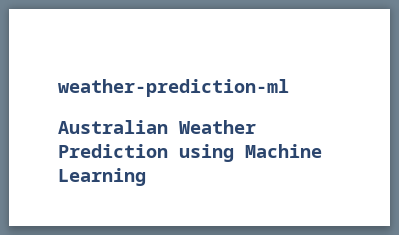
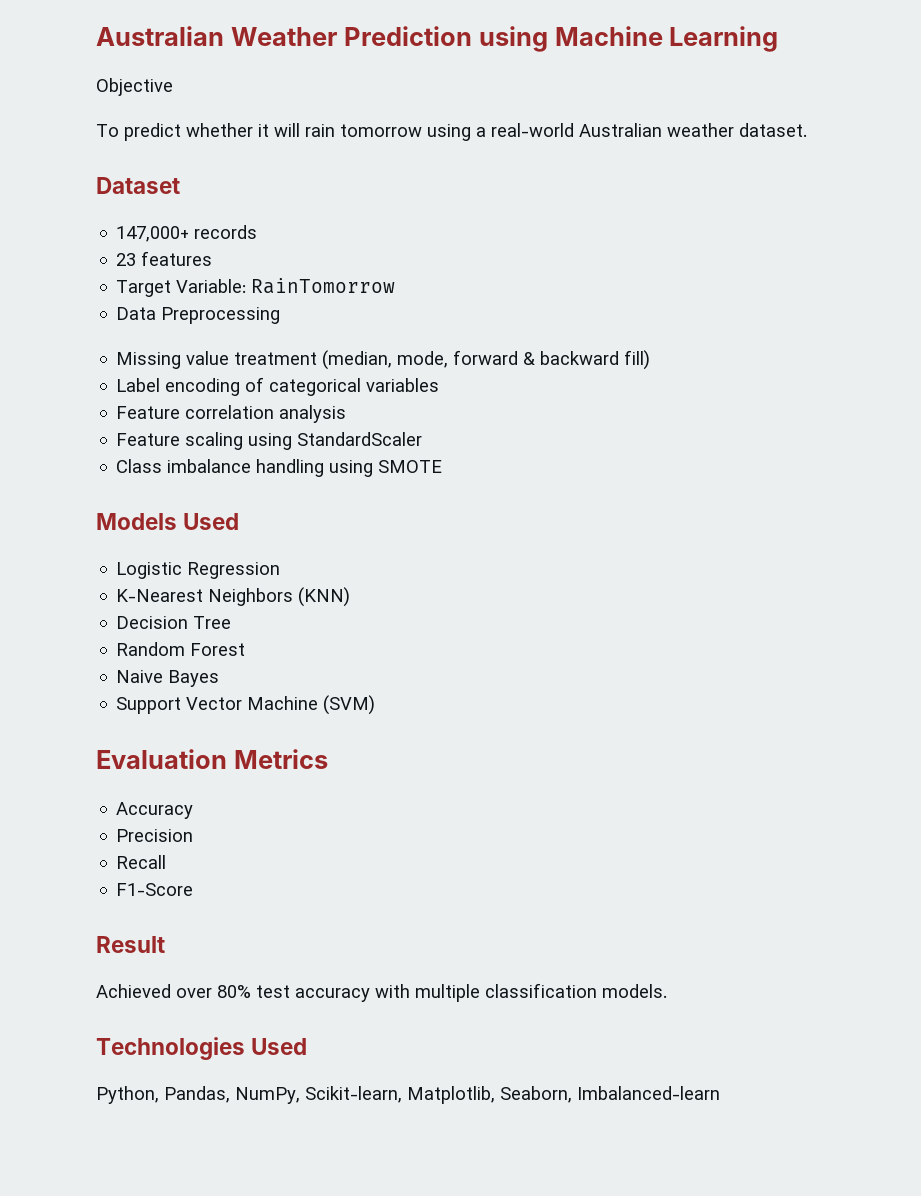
[58,79,289,97] weather-prediction-ml // -> (96, 36) none
(146, 177) none -> [96,78,173,96] [96,123,807,141] [96,177,180,194] [116,225,258,242] [116,251,213,266] [116,278,396,297] [116,307,281,324] [116,350,651,370] [116,377,440,396] [116,405,347,423] [116,432,423,450] [116,459,443,477] [96,513,240,530] [116,562,281,579] [116,587,351,607] [116,616,232,629] [116,642,246,656] [116,670,220,687] [116,695,376,715] [96,749,328,769] [116,802,194,819] [116,829,194,842] [116,855,167,869] [116,883,194,896] [96,936,165,953] [96,983,667,1002] [96,1037,308,1060] [96,1086,720,1104] // Objective // To predict whether it will rain tomorrow using a real-world Australian weather dataset. // Dataset // 147,000+ records // 23 features // Target Variable: RainTomorrow // Data Preprocessing // Missing value treatment (median, mode, forward & backward fill) // Label encoding of categorical variables // Feature correlation analysis // Feature scaling using StandardScaler // Class imbalance handling using SMOTE // Models Used // Logistic Regression // K-Nearest Neighbors (KNN) // Decision Tree // Random Forest // Naive Bayes // Support Vector Machine (SVM) // Evaluation Metrics // Accuracy // Precision // Recall // F1-Score // Result // Achieved over 80% test accuracy with multiple classification models. // Technologies Used // Python, Pandas, NumPy, Scikit-learn, Matplotlib, Seaborn, Imbalanced-learn

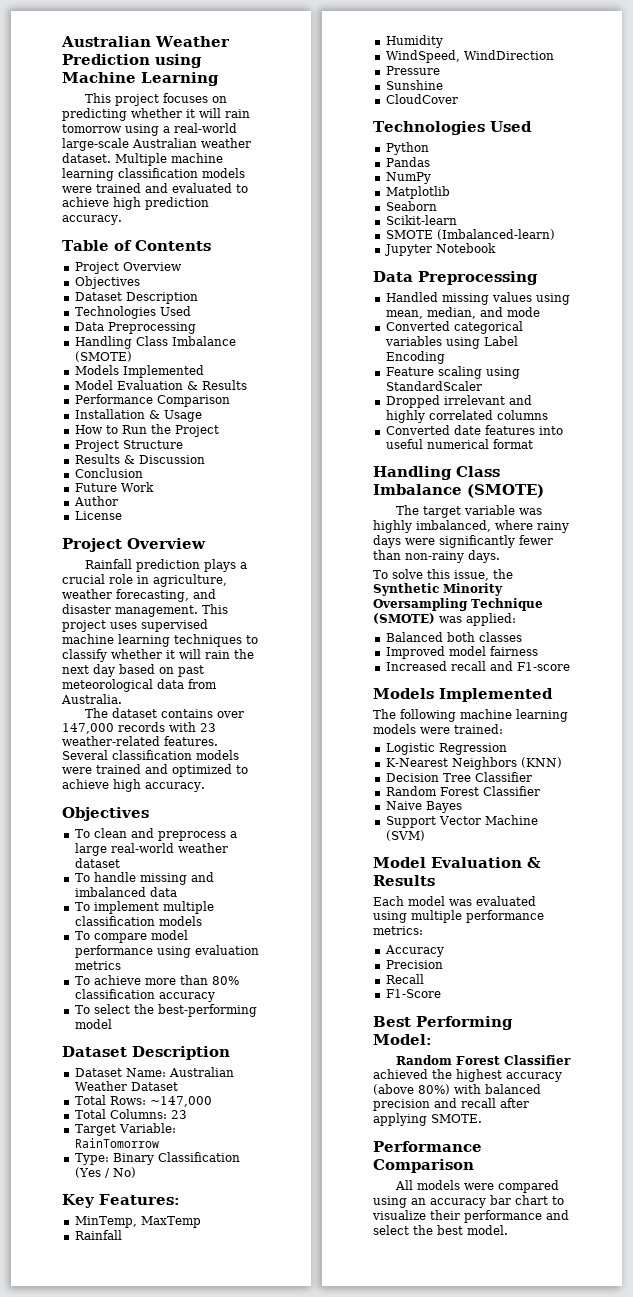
[96,78,173,96] [96,123,181,141] Objective // To predict -> [85,93,228,106] [62,108,127,121] This project focuses on predicting
(574, 130) none -> [62,138,129,151] large-scale
[96,177,180,194] [116,225,258,242] [116,251,213,266] // Dataset // 147,000+ records // 23 features -> [115,153,223,166] [62,168,245,181] [62,183,248,193] [62,197,209,210] [62,215,122,225] [62,240,211,251] [74,262,182,274] [74,276,140,289] [74,292,198,304] [74,306,191,319] [74,322,196,334] [74,336,236,349] [74,351,132,362] [74,365,204,378] [74,380,247,390] [74,394,230,407] [74,409,202,422] [74,424,219,437] [74,440,183,452] [74,454,205,464] [74,468,143,478] [74,482,154,492] [73,496,118,506] [74,511,122,520] [62,538,206,552] [85,559,248,572] [62,574,227,587] [62,589,216,602] [62,604,228,617] [62,619,208,632] [62,634,258,647] [62,649,254,662] [62,664,204,677] [62,679,217,692] [61,694,122,704] [85,708,245,718] [62,722,216,734] [62,736,218,746] [62,750,239,760] [62,764,248,777] [62,779,205,792] [62,807,149,821] [74,828,237,841] [74,843,228,856] [74,858,120,868] [74,872,214,885] [74,887,177,897] [74,901,214,914] [74,916,202,926] [74,930,188,943] [74,945,259,958] [74,961,121,970] [74,975,239,985] [74,989,215,1002] [74,1004,257,1017] [74,1019,112,1029] [62,1046,230,1060] [74,1067,234,1077] [74,1081,178,1091] [74,1095,212,1107] [74,1109,187,1119] Multiple machine learning classification models were trained and evaluated to achieve high prediction accuracy. // Table of Contents // Project Overview // Objectives // Dataset Description // Technologies Used // Data Preprocessing // Handling Class Imbalance (SMOTE) // Models Implemented // Model Evaluation & Results // Performance Comparison // Installation & Usage // How to Run the Project // Project Structure // Results & Discussion // Conclusion // Future Work // Author // License // Project Overview // Rainfall prediction plays a crucial role in agriculture, weather forecasting, and disaster management. This project uses supervised machine learning techniques to classify whether it will rain the next day based on past meteorological data from Australia. // The dataset contains over 147,000 records with 23 weather-related features. Several classification models were trained and optimized to achieve high accuracy. // Objectives // To clean and preprocess a large real-world weather dataset // To handle missing and imbalanced data // To implement multiple classification models // To compare model performance using evaluation metrics // To achieve more than 80% classification accuracy // To select the best-performing model // Dataset Description // Dataset Name: Australian Weather Dataset // Total Rows: ~147,000 // Total Columns: 23
[116,307,281,324] [116,350,651,370] [116,377,265,396] Data Preprocessing // Missing value treatment (median, mode, forward & backward fill) // Label encoding of -> [74,1152,240,1165] [74,1167,136,1178] [62,1194,180,1208] [74,1216,201,1228] [74,1230,122,1240] [385,35,443,48] [385,50,554,63] [385,66,440,75] [385,80,443,90] [385,94,458,104] [373,121,532,135] [385,142,429,155] [385,157,430,167] [385,172,431,184] [385,186,450,199] [385,201,437,211] [385,215,457,225] [385,229,555,240] [383,243,496,256] [373,271,538,285] [385,292,570,305] [385,307,540,319] [385,321,450,331] Type: Binary Classification (Yes / No) // Key Features: // MinTemp, MaxTemp // Rainfall // Humidity // WindSpeed, WindDirection // Pressure // Sunshine // CloudCover // Technologies Used // Python // Pandas // NumPy // Matplotlib // Seaborn // Scikit-learn // SMOTE (Imbalanced-learn) // Jupyter Notebook // Data Preprocessing // Handled missing values using mean, median, and mode // Converted
[116,405,347,423] // Feature correlation analysis -> [445,336,518,349] [385,351,445,364] using Label Encoding
[116,459,443,477] [96,513,240,530] Class imbalance handling using SMOTE // Models Used -> [385,395,532,408] [385,410,548,423] [385,425,563,435] [385,439,533,449] [373,466,500,480] [373,484,544,498] [396,505,543,518] [373,520,569,533] [373,535,553,548] [373,550,500,563] [373,569,513,581] [373,583,503,596] [373,598,543,611] [373,613,516,626] [385,632,522,642] [385,646,538,659] [385,661,570,671] [373,688,553,702] [373,709,568,722] [373,724,503,734] Dropped irrelevant and highly correlated columns // Converted date features into useful numerical format // Handling Class Imbalance (SMOTE) // The target variable was highly imbalanced, where rainy days were significantly fewer than non-rainy days. // To solve this issue, the Synthetic Minority Oversampling Technique (SMOTE) was applied: // Balanced both classes // Improved model fairness // Increased recall and F1-score // Models Implemented // The following machine learning models were trained:
[116,642,246,656] // Random Forest -> [474,772,532,782] [385,786,540,796] Classifier // Random Forest Classifier
[96,749,328,769] [116,802,194,819] [116,829,194,842] [116,855,167,869] [116,883,194,896] [96,936,165,953] [96,983,667,1002] [96,1037,308,1060] [96,1086,720,1104] Evaluation Metrics // Accuracy // Precision // Recall // F1-Score // Result // Achieved over 80% test accuracy with multiple classification models. // Technologies Used // Python, Pandas, NumPy, Scikit-learn, Matplotlib, Seaborn, Imbalanced-learn -> [373,857,541,868] [373,875,435,886] [373,896,536,906] [373,910,544,923] [373,926,423,935] [384,945,444,957] [385,960,443,969] [385,974,424,984] [385,989,441,998] [373,1016,513,1030] [373,1034,432,1045] [396,1055,572,1065] [373,1069,562,1082] [373,1084,541,1095] [373,1098,529,1111] [373,1113,482,1126] [373,1141,482,1152] [373,1159,474,1173] [395,1180,560,1193] [373,1195,564,1208] [372,1210,569,1223] [373,1225,508,1235] Model Evaluation & Results // Each model was evaluated using multiple performance metrics: // Accuracy // Precision // Recall // F1-Score // Best Performing Model: // Random Forest Classifier achieved the highest accuracy (above 80%) with balanced precision and recall after applying SMOTE. // Performance Comparison // All models were compared using an accuracy bar chart to visualize their performance and select the best model.

